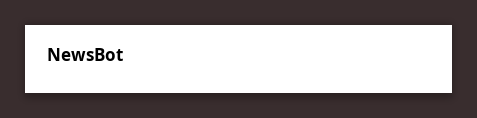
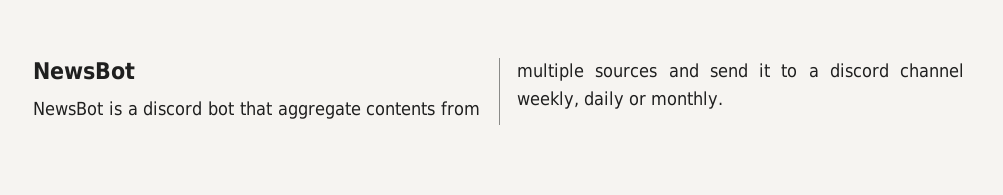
[47,48,123,61] NewsBot -> [33,62,135,80] [33,101,480,119] [517,63,964,81] [517,91,723,109] NewsBot // NewsBot is a discord bot that aggregate contents from multiple sources and send it to a discord channel weekly, daily or monthly.

